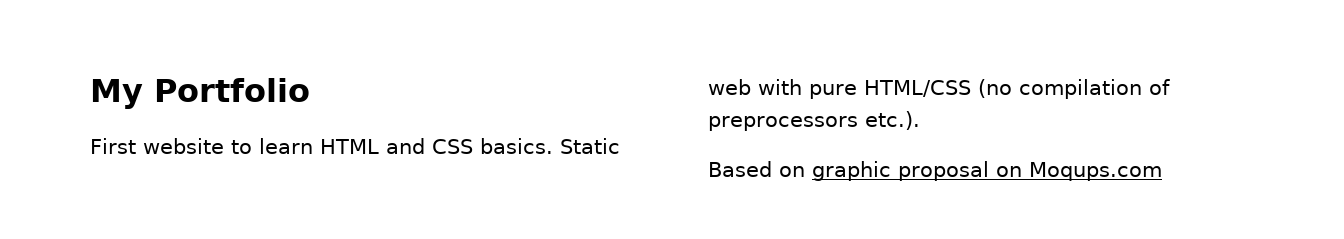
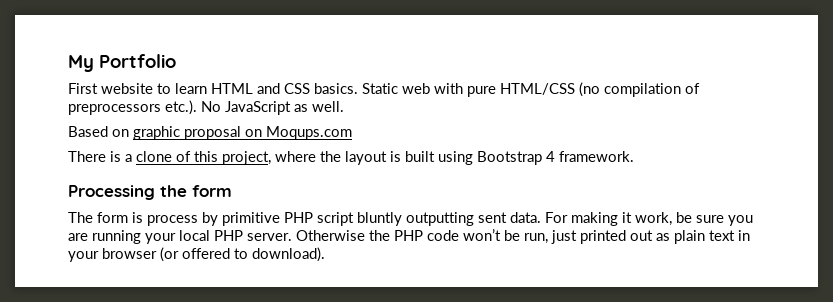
(920, 120) none -> [201,101,344,115] No JavaScript as well.
(1162, 171) none -> [68,151,634,165] [68,185,232,200] [68,212,753,226] [68,229,750,244] [68,247,325,262] // There is a clone of this project, where the layout is built using Bootstrap 4 framework. // Processing the form // The form is process by primitive PHP script bluntly outputting sent data. For making it work, be sure you are running your local PHP server. Otherwise the PHP code won’t be run, just printed out as plain text in your browser (or offered to download).

